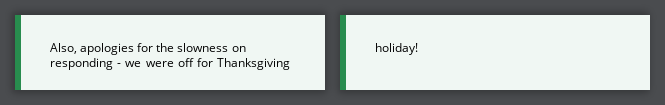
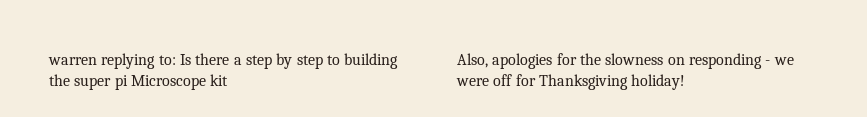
(50, 48) none -> [48,53,399,69] [49,74,229,90] warren replying to: Is there a step by step to building the super pi Microscope kit //

